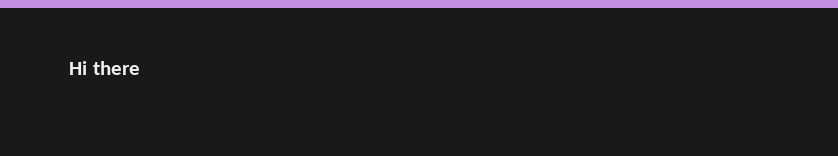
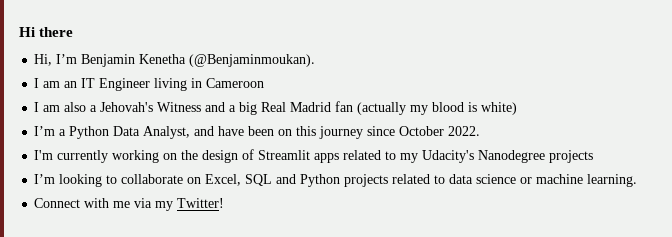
(140, 68) none -> [34,54,316,67] [34,78,265,91] [34,101,518,115] [34,126,481,139] [34,149,594,163] [34,174,638,187] [34,198,225,211] // Hi, I’m Benjamin Kenetha (@Benjaminmoukan). // I am an IT Engineer living in Cameroon // I am also a Jehovah's Witness and a big Real Madrid fan (actually my blood is white) // I’m a Python Data Analyst, and have been on this journey since October 2022. // I'm currently working on the design of Streamlit apps related to my Udacity's Nanodegree projects // I’m looking to collaborate on Excel, SQL and Python projects related to data science or machine learning. // Connect with me via my Twitter!

